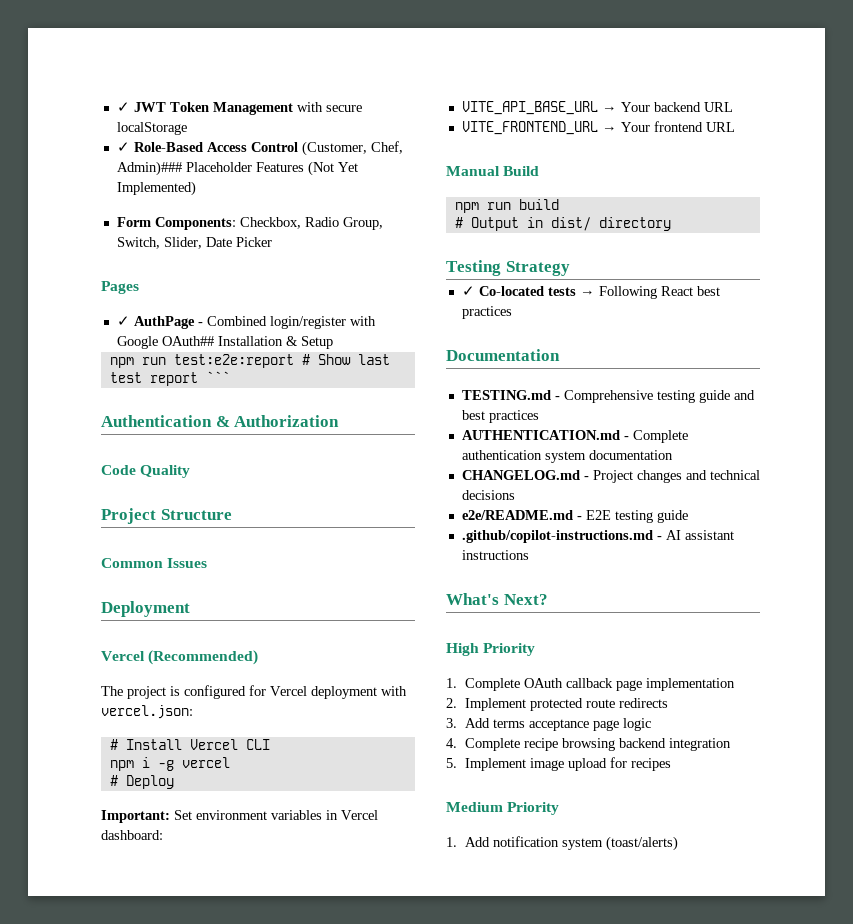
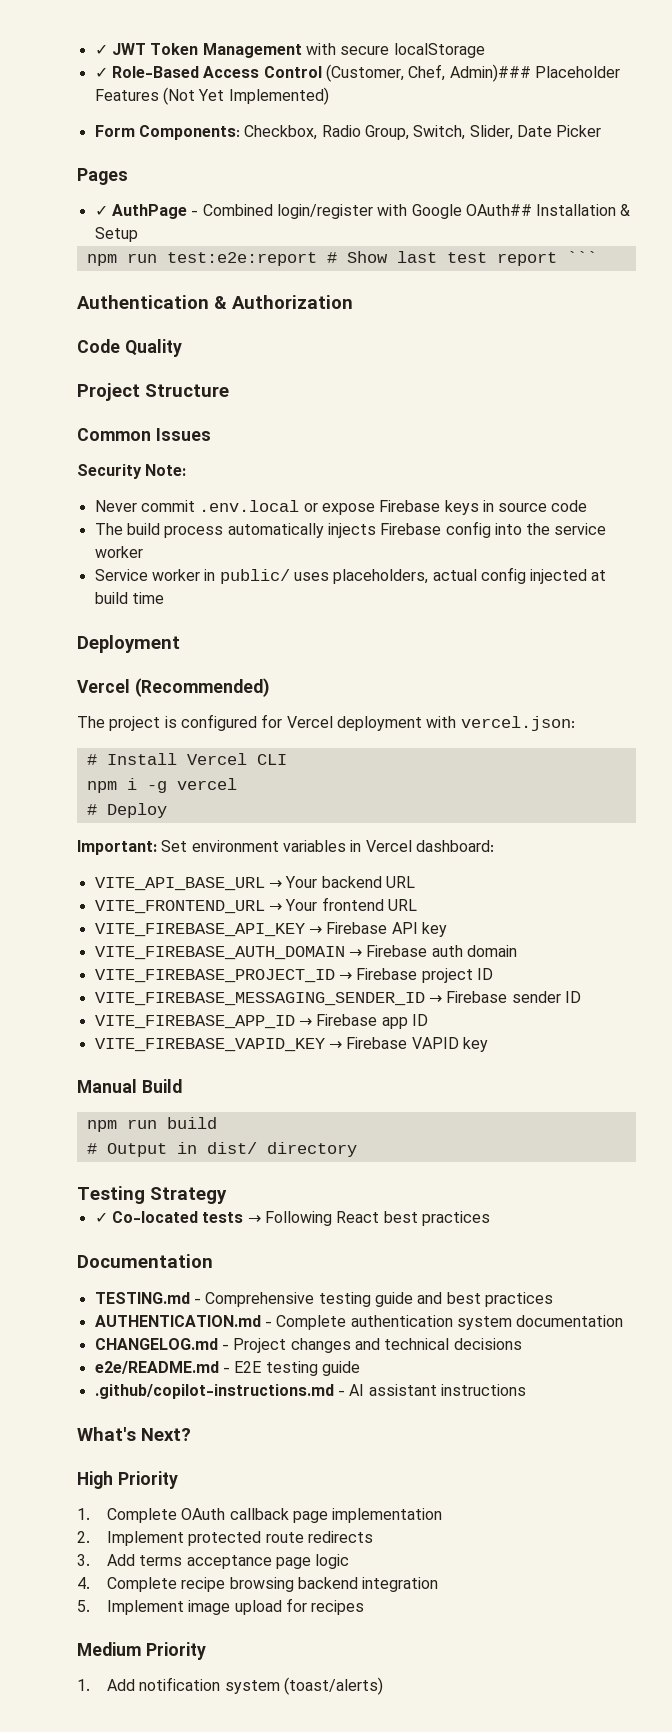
(208, 563) none -> [77,464,187,479] [94,500,588,515] [94,521,607,538] [94,546,143,558] [94,567,607,584] [94,592,164,604] // Security Note: // Never commit .env.local or expose Firebase keys in source code // The build process automatically injects Firebase config into the service worker // Service worker in public/ uses placeholders, actual config injected at build time
(735, 127) none -> [94,922,447,937] [94,945,517,960] [94,968,493,983] [94,991,581,1006] [94,1014,428,1029] [94,1037,488,1052] // VITE_FIREBASE_API_KEY → Firebase API key // VITE_FIREBASE_AUTH_DOMAIN → Firebase auth domain // VITE_FIREBASE_PROJECT_ID → Firebase project ID // VITE_FIREBASE_MESSAGING_SENDER_ID → Firebase sender ID // VITE_FIREBASE_APP_ID → Firebase app ID // VITE_FIREBASE_VAPID_KEY → Firebase VAPID key

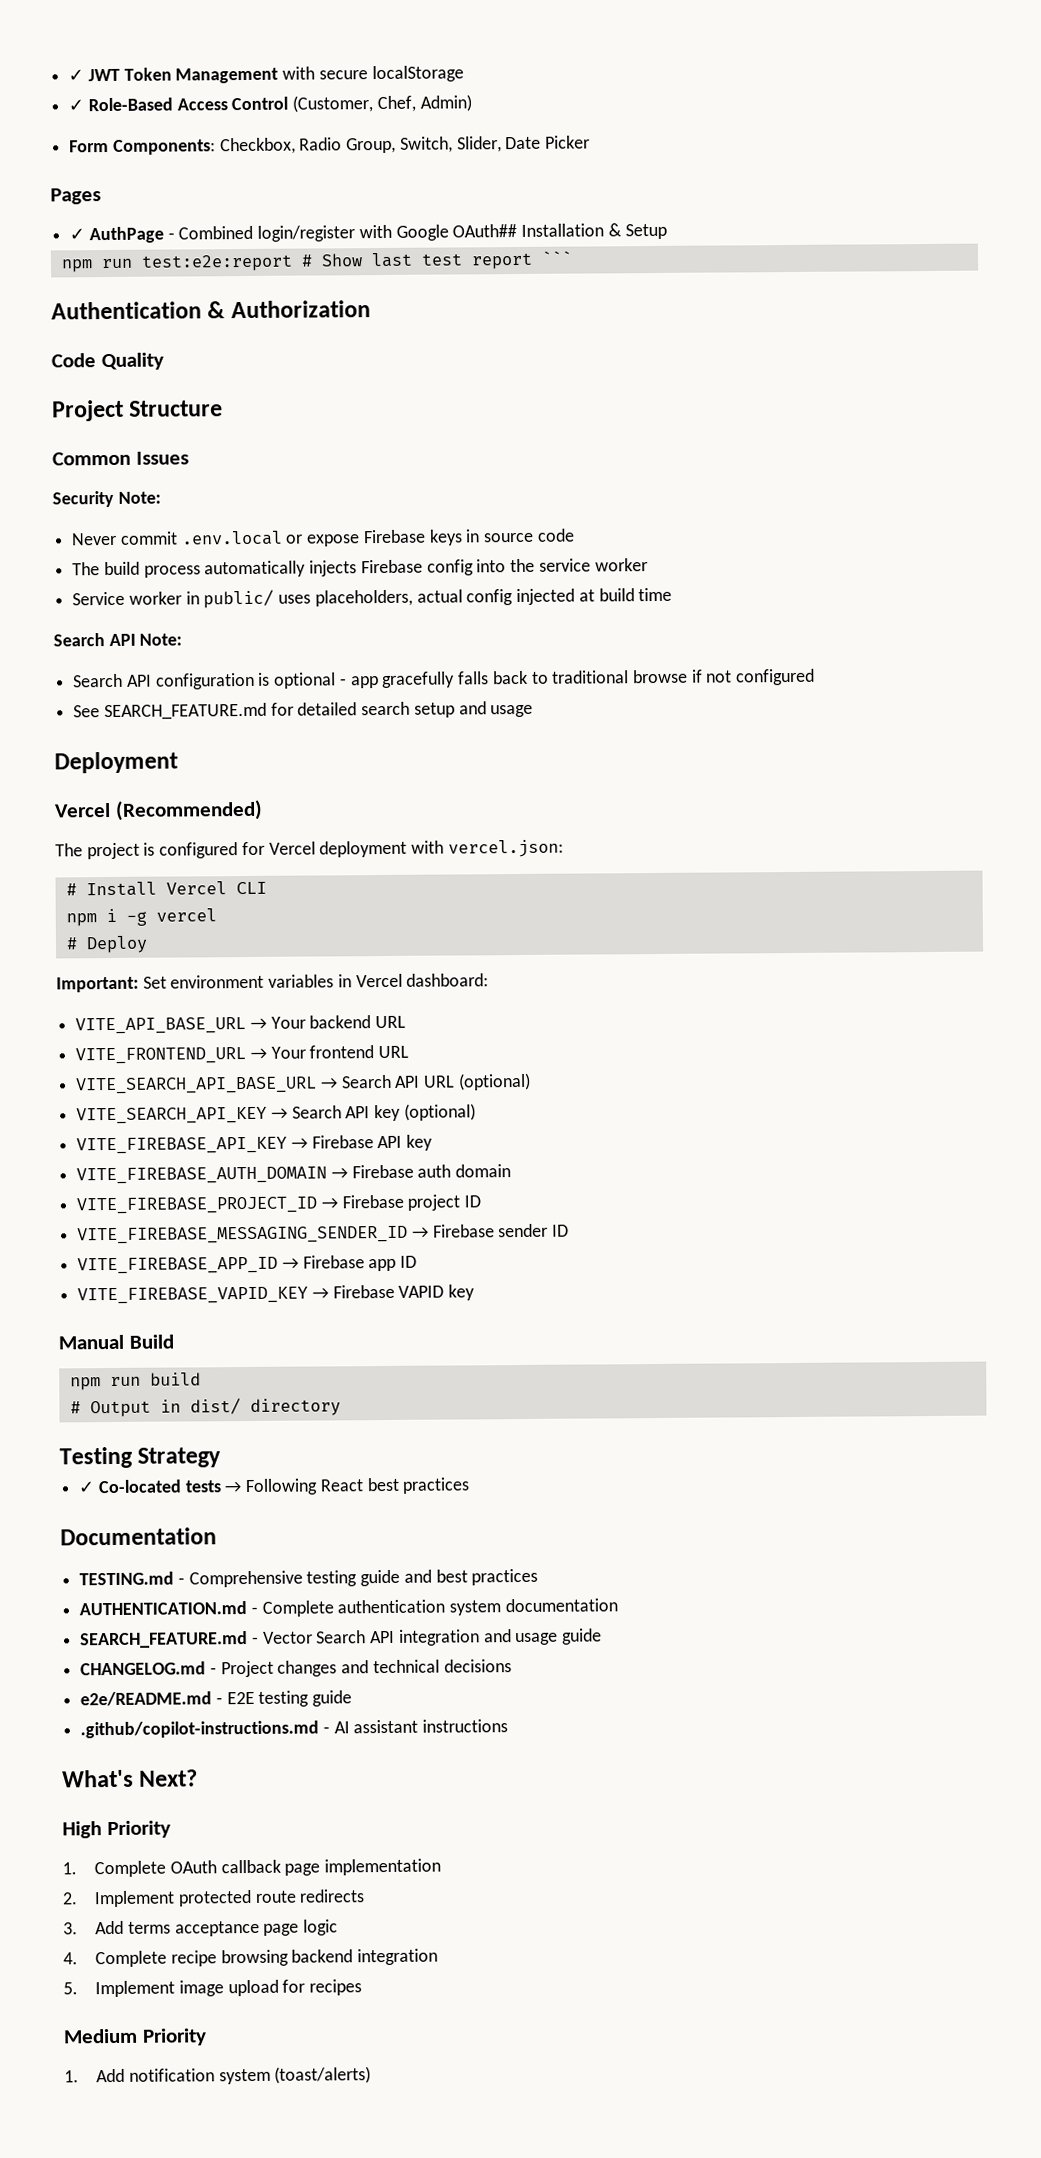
[449,64,620,82] [94,87,329,105] Admin)### Placeholder Features (Not Yet Implemented) -> [419,94,472,112] Admin)
(164, 598) none -> [53,633,183,647] [73,668,816,690] [73,701,534,721] // Search API Note: // Search API configuration is optional - app gracefully falls back to traditional browse if not configured // See SEARCH_FEATURE.md for detailed search setup and usage
(417, 905) none -> [75,1072,531,1095] [76,1103,476,1125] // VITE_SEARCH_API_BASE_URL → Search API URL (optional) // VITE_SEARCH_API_KEY → Search API key (optional)
(624, 1321) none -> [80,1628,603,1649] // SEARCH_FEATURE.md - Vector Search API integration and usage guide

